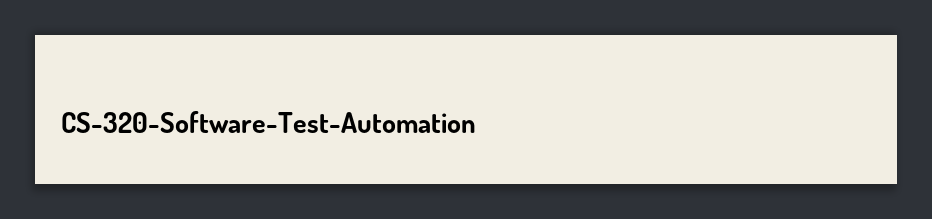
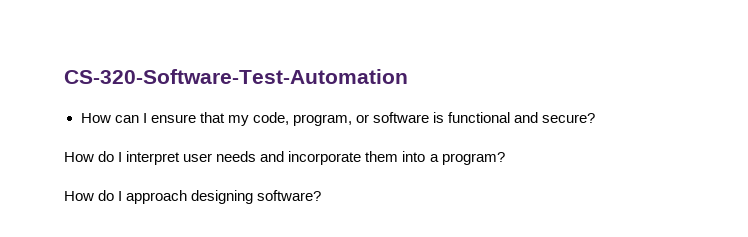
(476, 122) none -> [80,112,596,126] [64,151,505,165] [64,190,322,204] // How can I ensure that my code, program, or software is functional and secure? // How do I interpret user needs and incorporate them into a program? // How do I approach designing software?

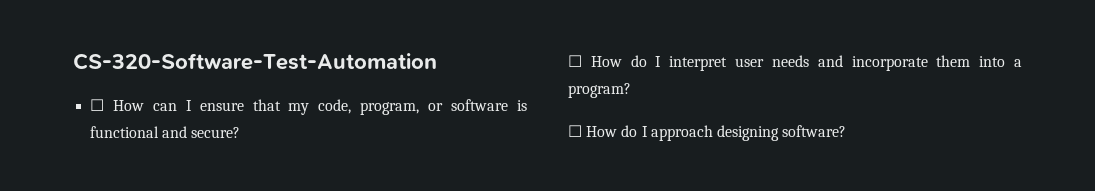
(408, 76) none -> [90,99,105,111] ☐
(596, 118) none -> [568,55,582,67] ☐
(505, 158) none -> [568,125,582,137] ☐

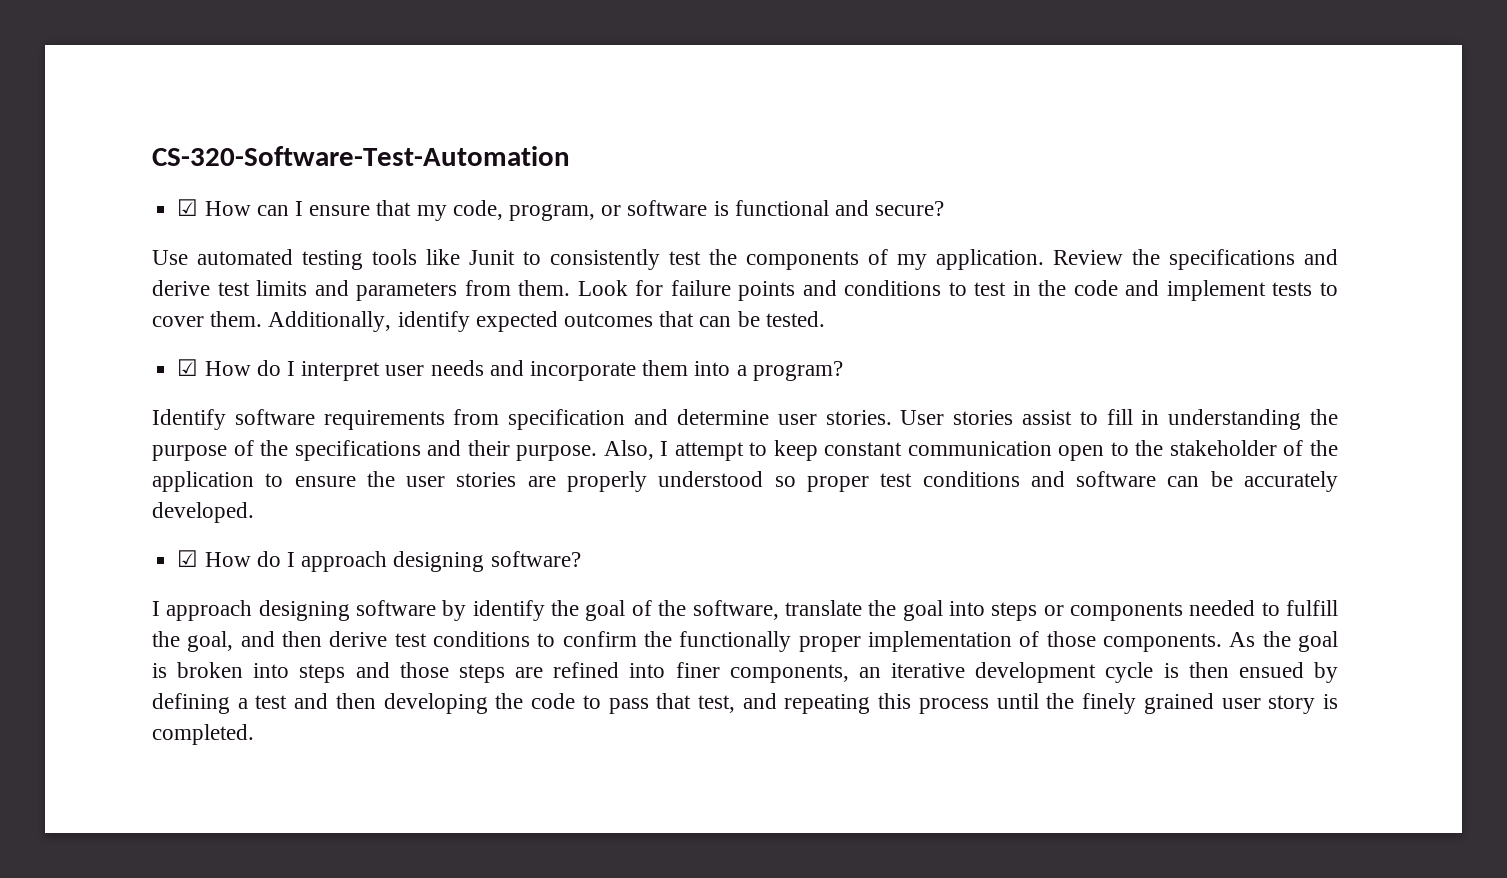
[90,99,105,111] ☐ -> [177,199,199,216] ☑
[568,55,582,67] ☐ -> [152,249,1338,270] [152,280,1338,301] [152,311,825,332] [177,359,199,376] Use automated testing tools like Junit to consistently test the components of my application. Review the specifications and derive test limits and parameters from them. Look for failure points and conditions to test in the code and implement tests to cover them. Additionally, identify expected outcomes that can be tested. // ☑
[568,125,582,137] ☐ -> [152,409,1338,430] [152,440,1338,461] [152,471,1338,492] [152,502,254,523] [177,550,199,567] Identify software requirements from specification and determine user stories. User stories assist to fill in understanding the purpose of the specifications and their purpose. Also, I attempt to keep constant communication open to the stakeholder of the application to ensure the user stories are properly understood so proper test conditions and software can be accurately developed. // ☑
(847, 131) none -> [152,600,1338,621] [152,631,1338,652] [152,662,1338,683] [152,693,1339,714] [152,724,254,745] // I approach designing software by identify the goal of the software, translate the goal into steps or components needed to fulfill the goal, and then derive test conditions to confirm the functionally proper implementation of those components. As the goal is broken into steps and those steps are refined into finer components, an iterative development cycle is then ensued by defining a test and then developing the code to pass that test, and repeating this process until the finely grained user story is completed.

